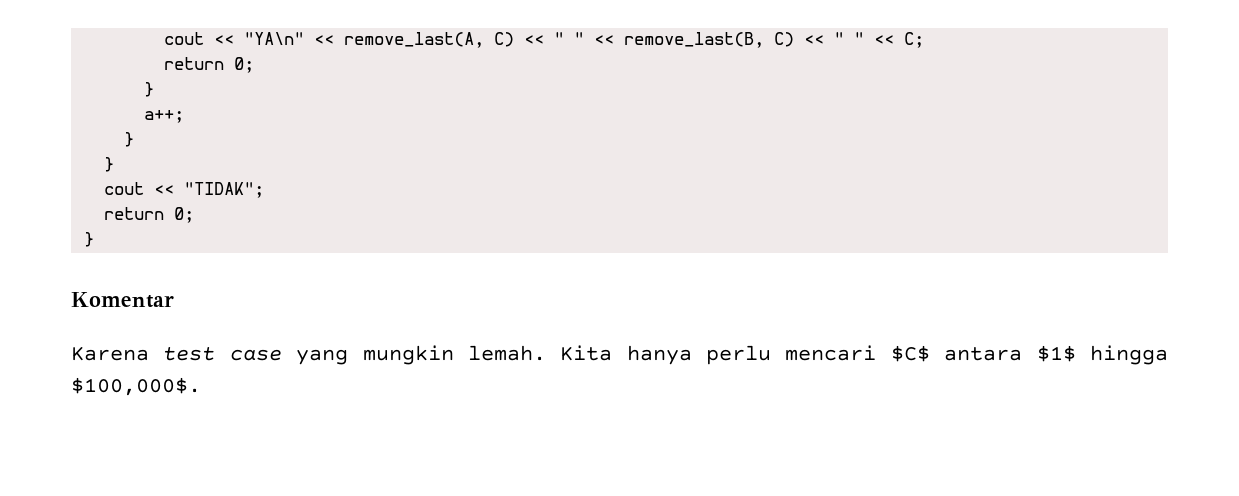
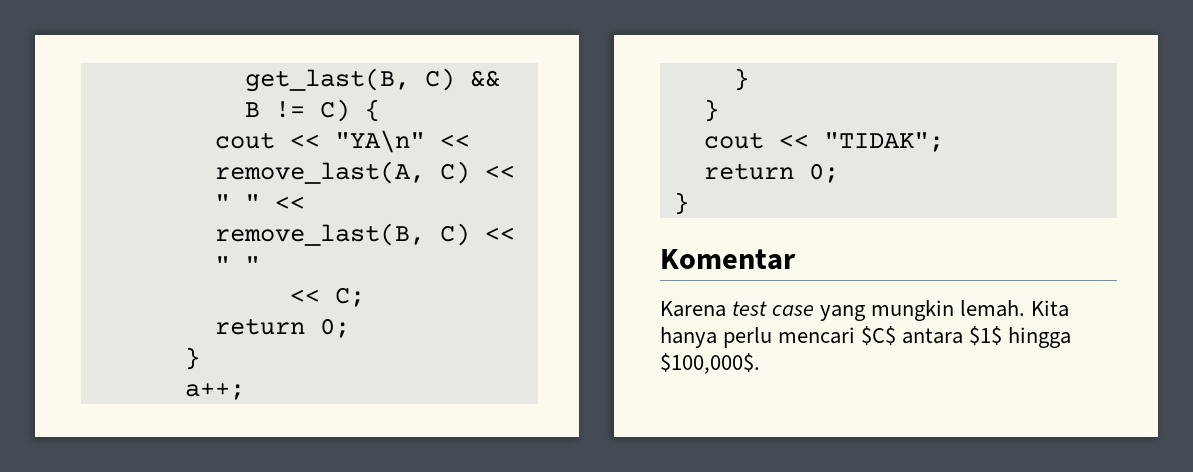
(164, 38) none -> [244,68,500,92] [244,99,380,122] get_last(B, C) && B != C) { //
(865, 38) none -> (260, 264) //

